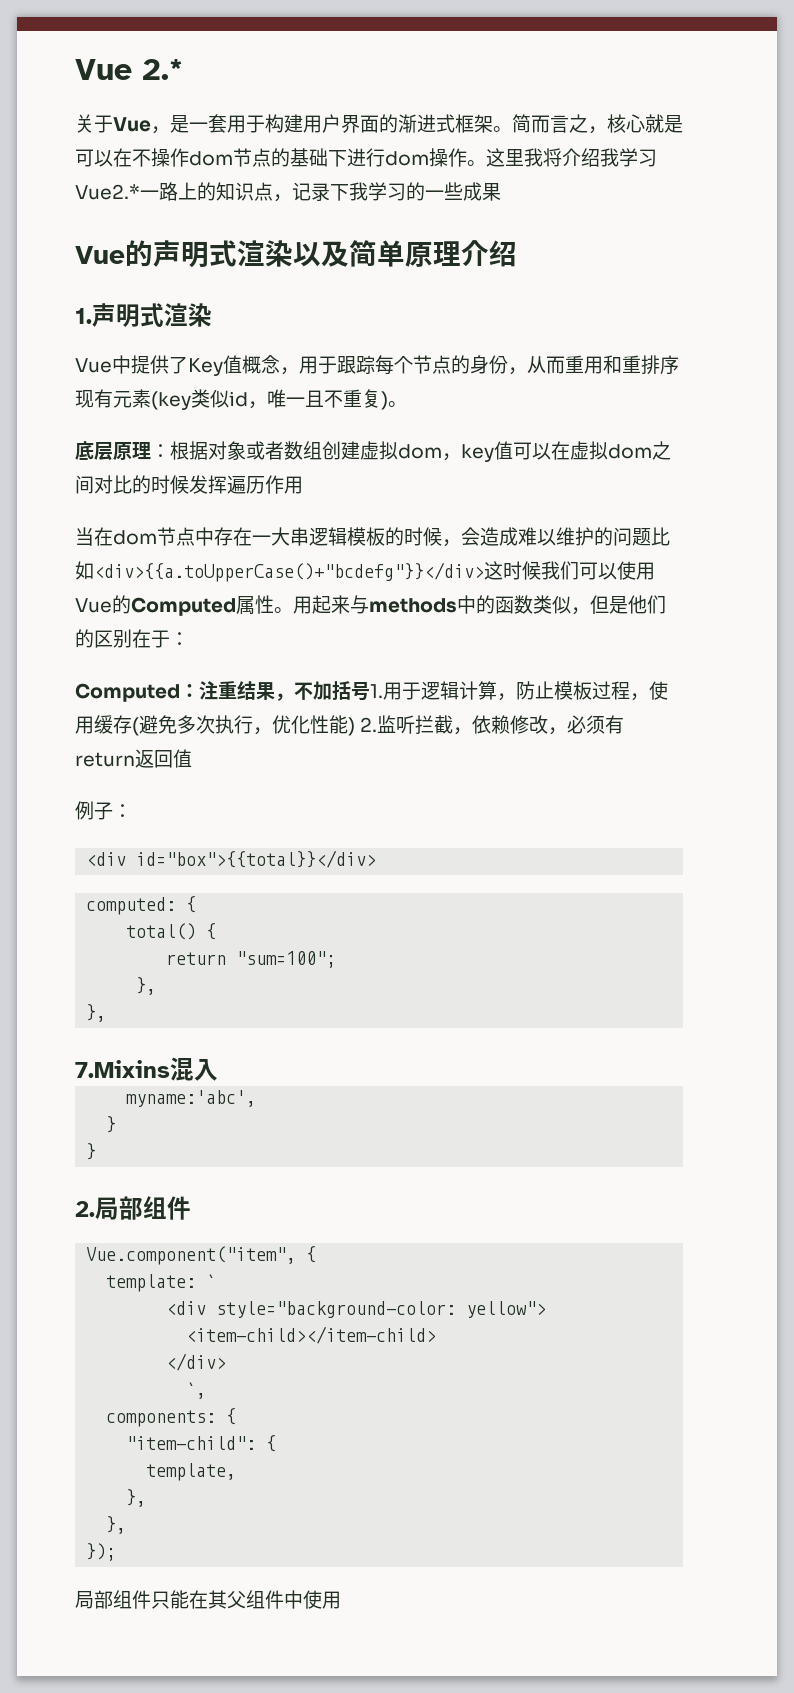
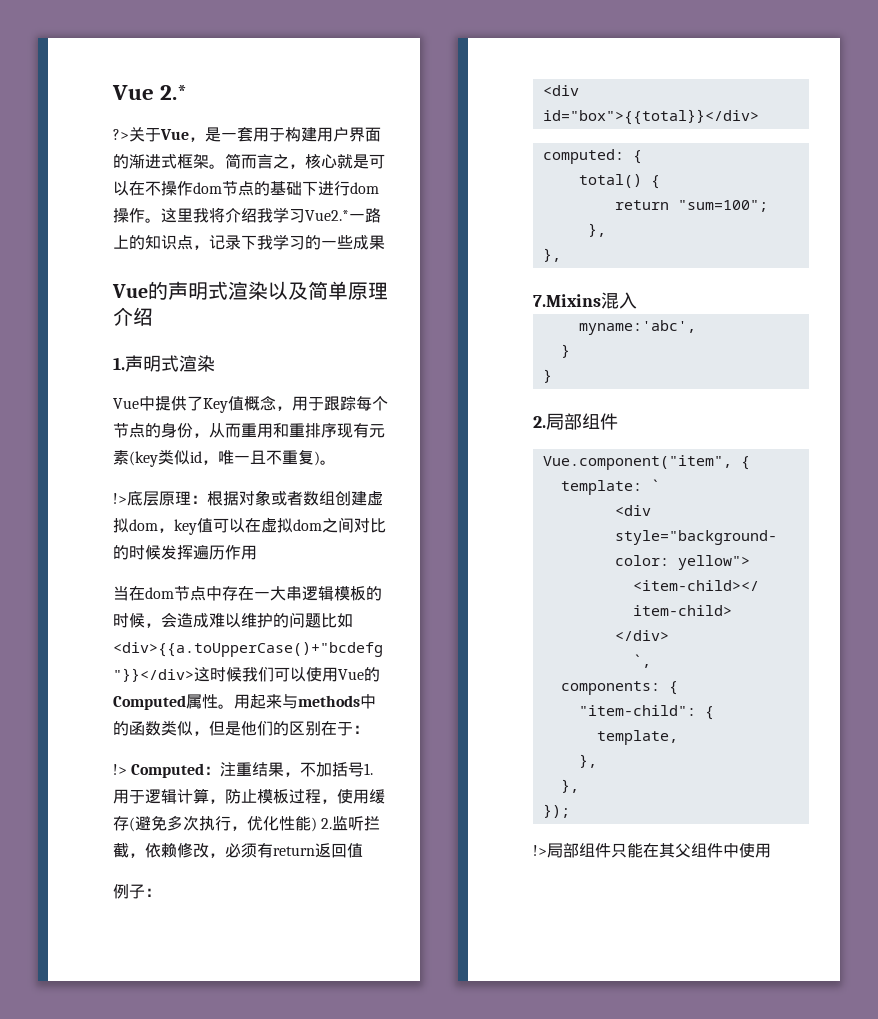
(183, 69) none -> [113,129,129,140] ?>
(407, 404) none -> [113,493,127,504] !>
(189, 639) none -> [113,764,127,775] !>
(117, 1552) none -> [533,845,547,856] !>

